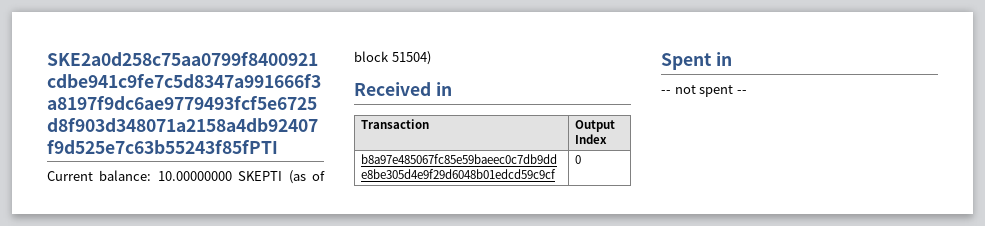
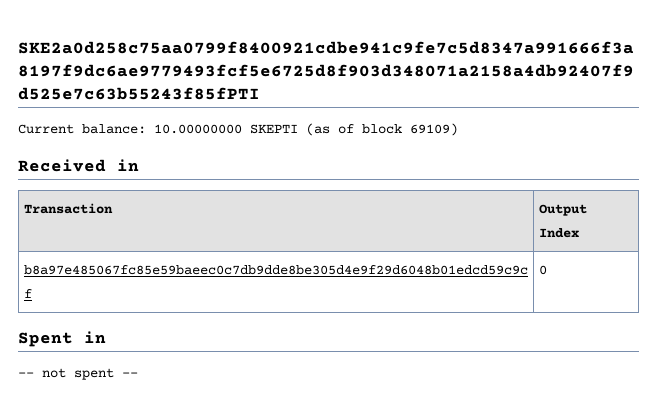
[391,51,431,65] 51504) -> [410,123,458,136] 69109)

